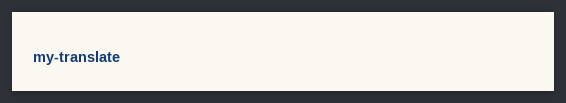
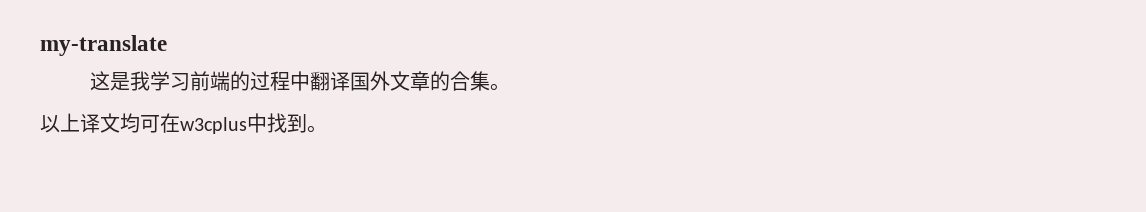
(120, 58) none -> [90,71,511,91] [40,113,327,134] // 这是我学习前端的过程中翻译国外文章的合集。 // 以上译文均可在w3cplus中找到。

